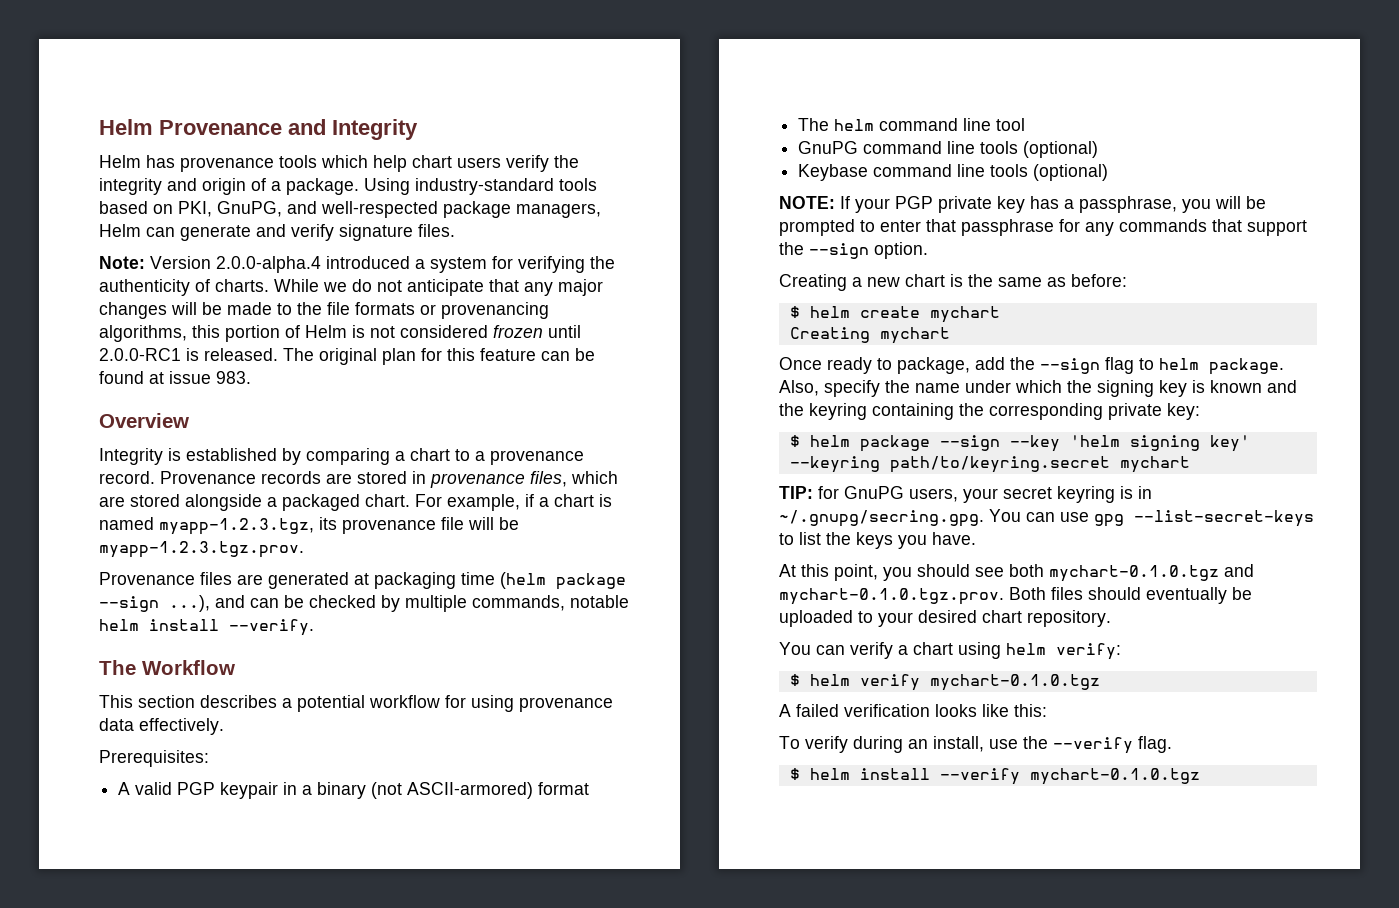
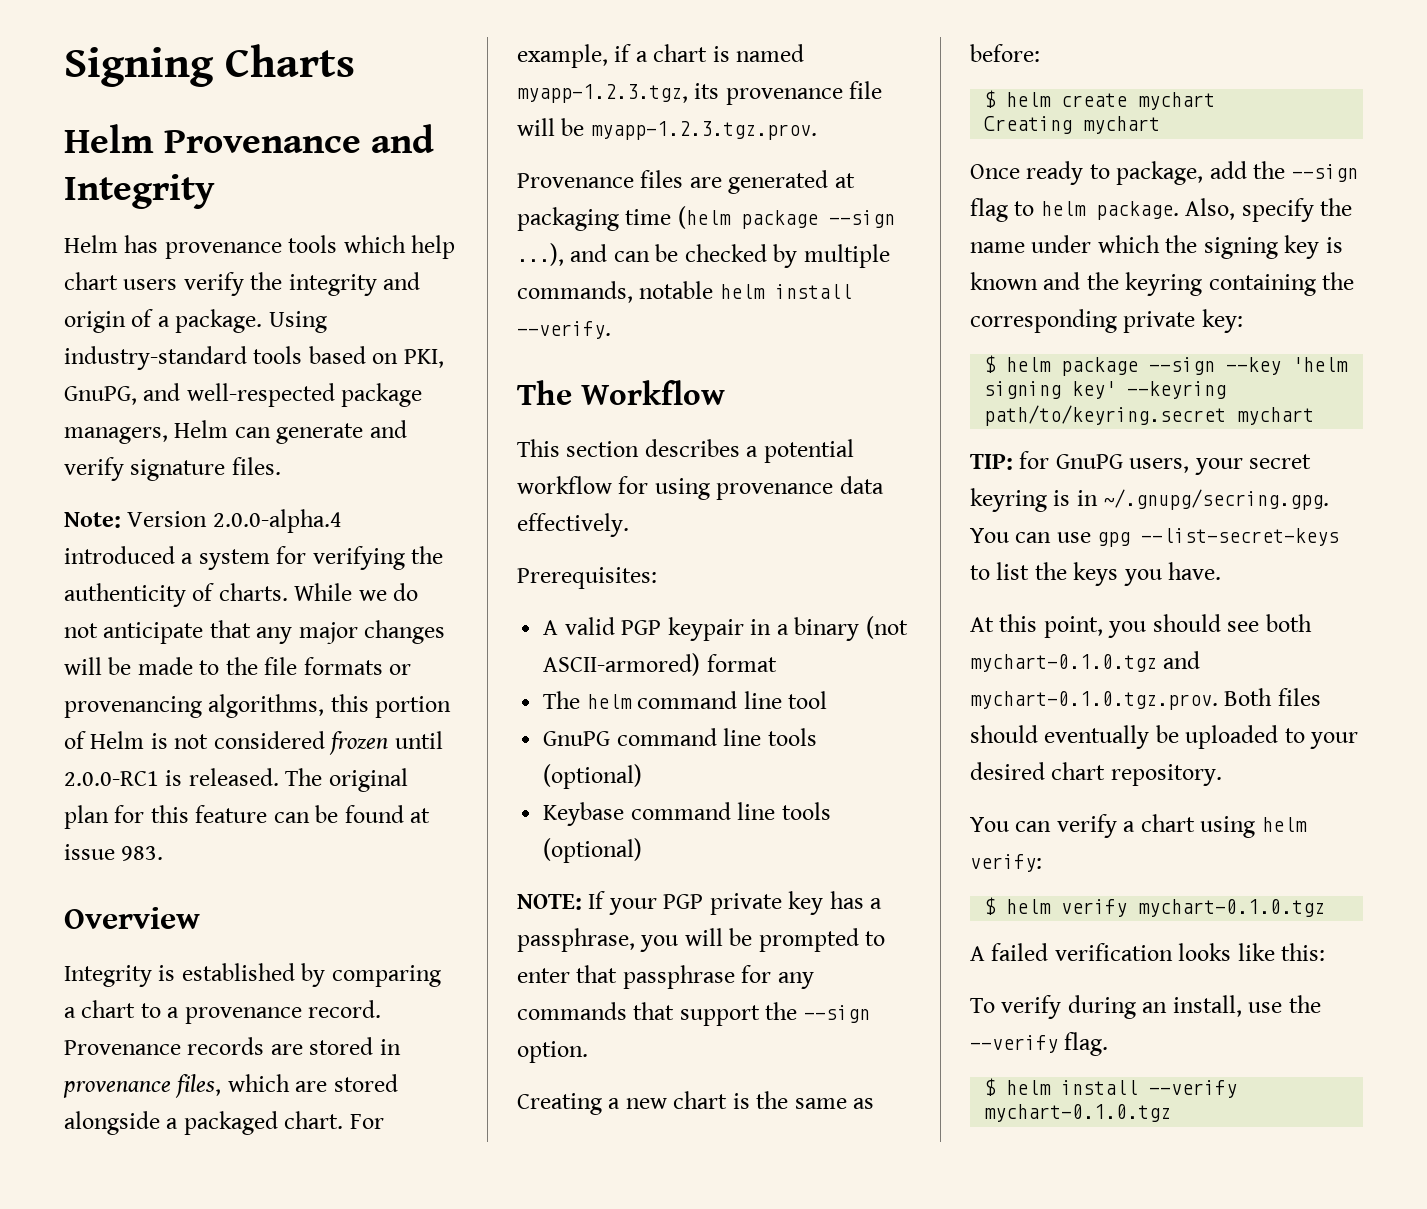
(99, 127) none -> [64,44,355,87] Signing Charts //

